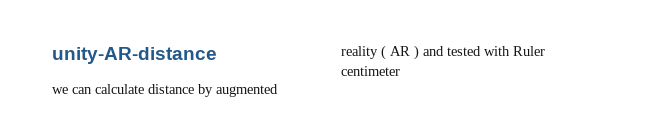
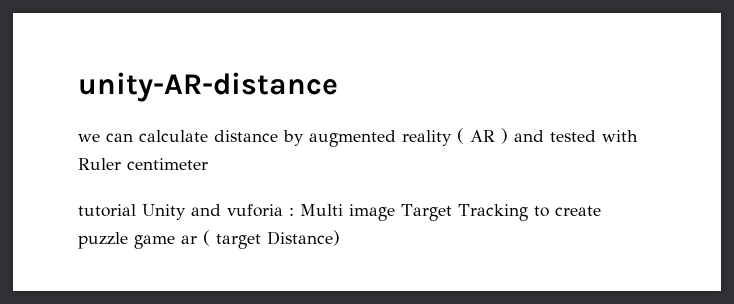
(400, 71) none -> [78,204,601,221] [78,230,340,249] // tutorial Unity and vuforia : Multi image Target Tracking to create puzzle game ar ( target Distance)

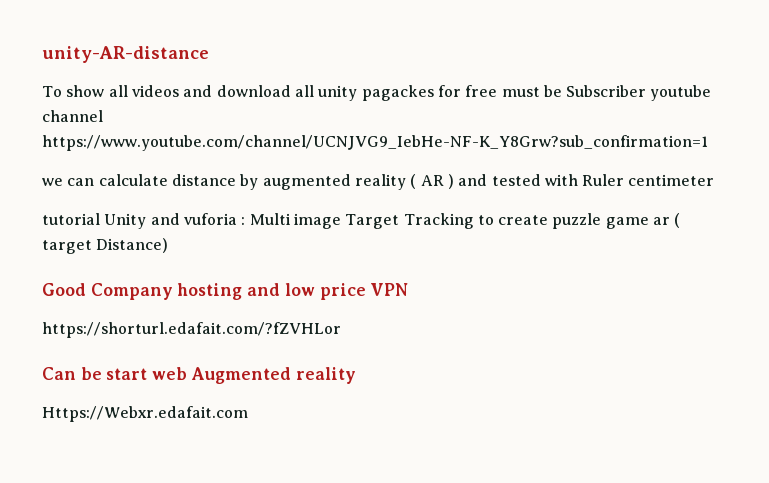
(338, 87) none -> [42,85,712,101] [42,110,103,122] [42,135,708,151] // To show all videos and download all unity pagackes for free must be Subscriber youtube channel https://www.youtube.com/channel/UCNJVG9_IebHe-NF-K_Y8Grw?sub_confirmation=1
(340, 238) none -> [42,283,409,300] [42,322,341,338] [42,367,356,384] [42,406,248,422] // Good Company hosting and low price VPN // https://shorturl.edafait.com/?fZVHLor // Can be start web Augmented reality // Https://Webxr.edafait.com

